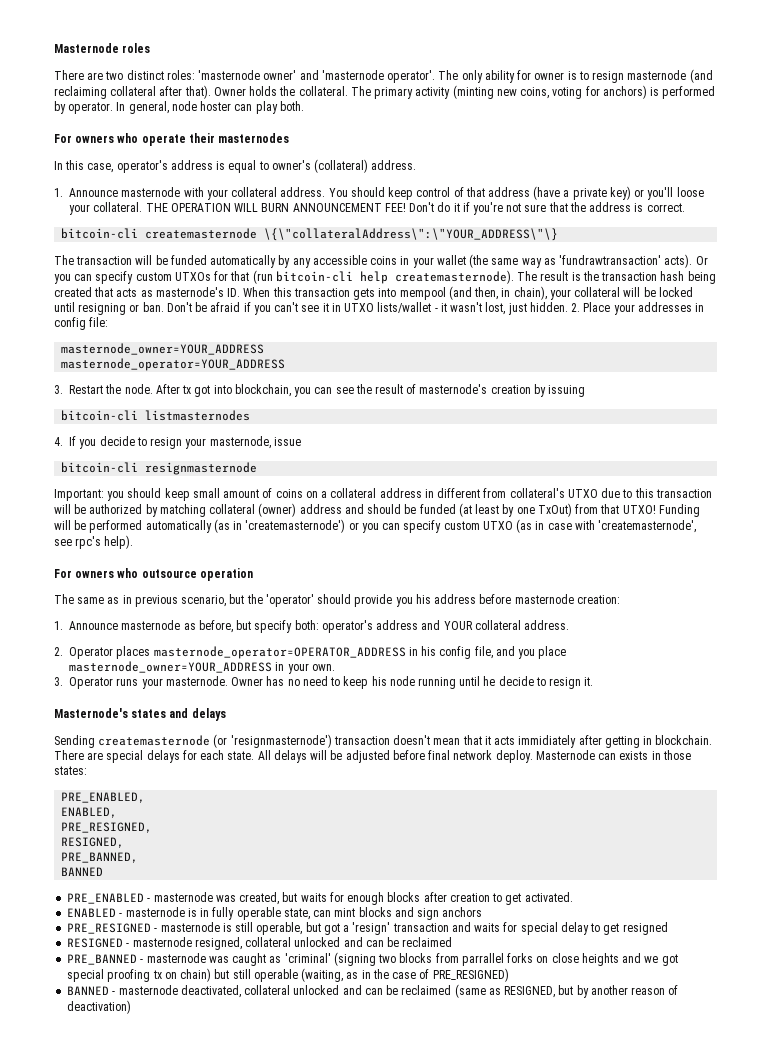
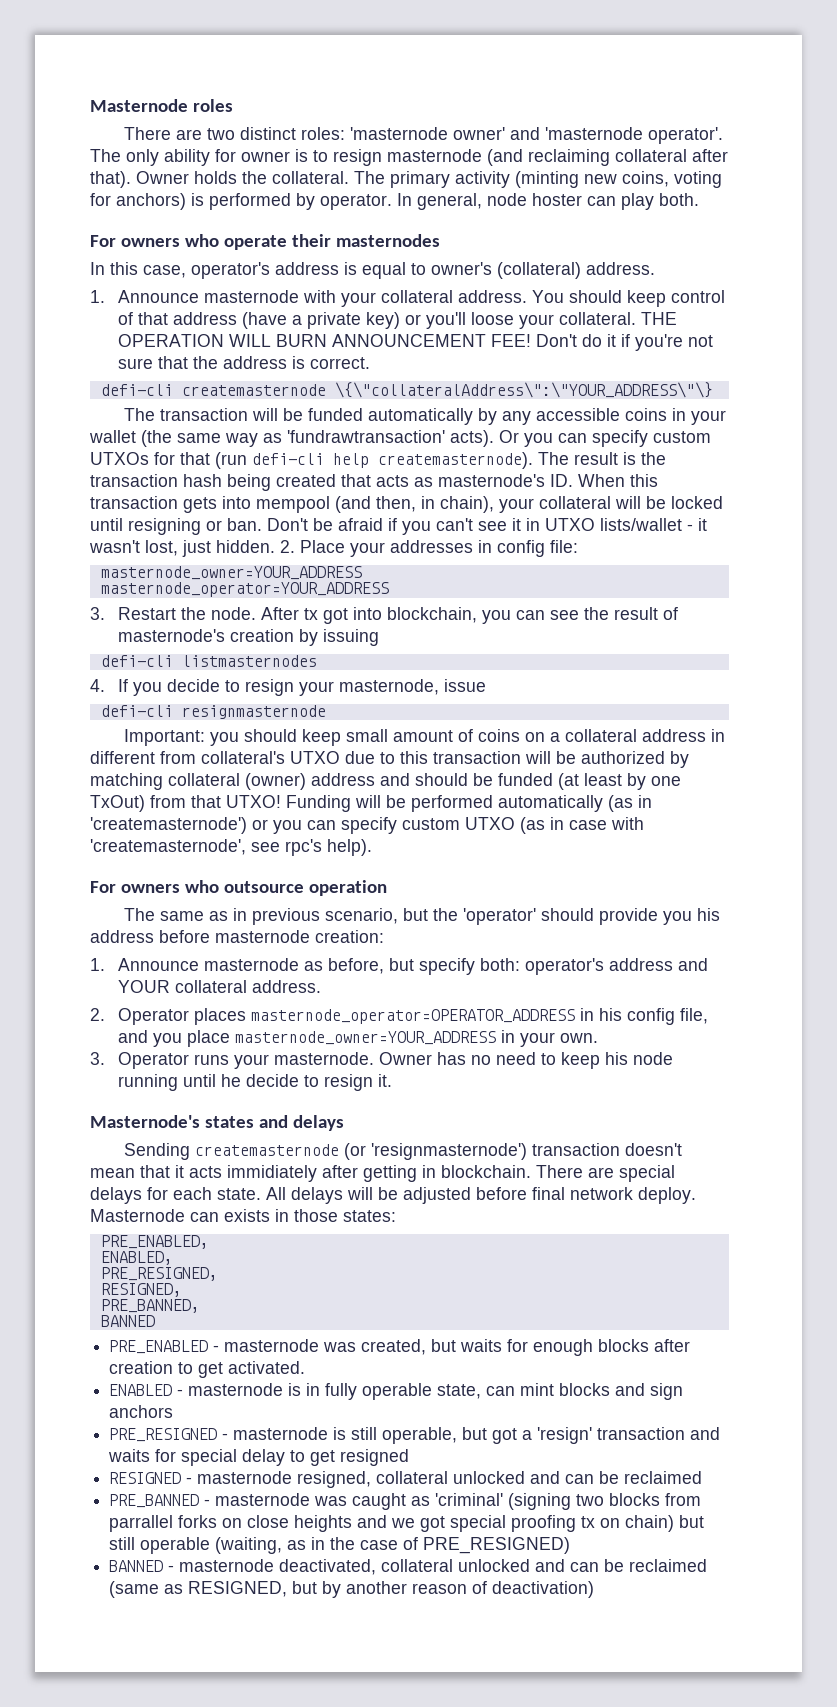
[61,228,139,239] bitcoin-cli -> [100,384,173,396] defi-cli
[275,271,353,282] bitcoin-cli -> [252,453,324,465] defi-cli
[61,410,139,421] bitcoin-cli -> [100,655,173,667] defi-cli
[61,462,139,473] bitcoin-cli -> [100,705,173,717] defi-cli

